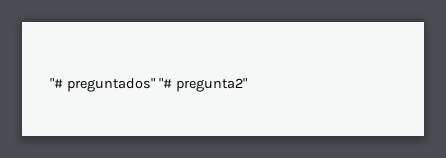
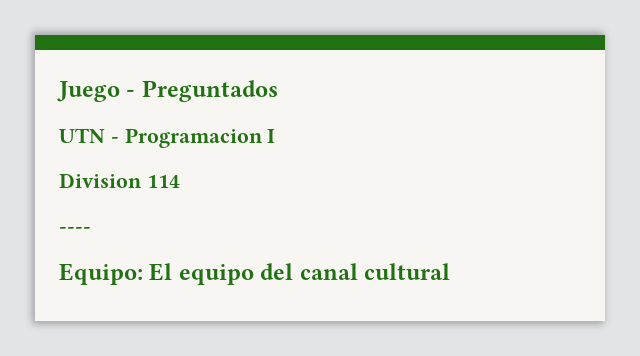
[50,78,247,92] "# preguntados" "# pregunta2" -> [57,80,278,102] [59,128,276,148] [59,173,180,188] [59,227,91,233] [59,263,451,285] Juego - Preguntados // UTN - Programacion I // Division 114 // ---- // Equipo: El equipo del canal cultural

